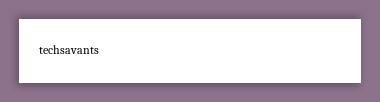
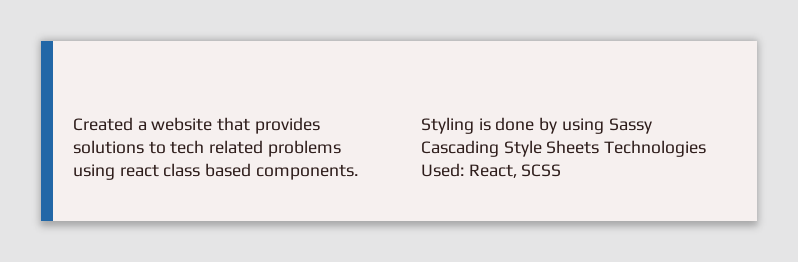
[39,45,99,54] techsavants -> [73,117,320,134] [73,140,341,157] [73,163,358,180] [421,117,652,134] [421,140,707,157] [421,163,562,178] Created a website that provides solutions to tech related problems using react class based components. Styling is done by using Sassy Cascading Style Sheets Technologies Used: React, SCSS

